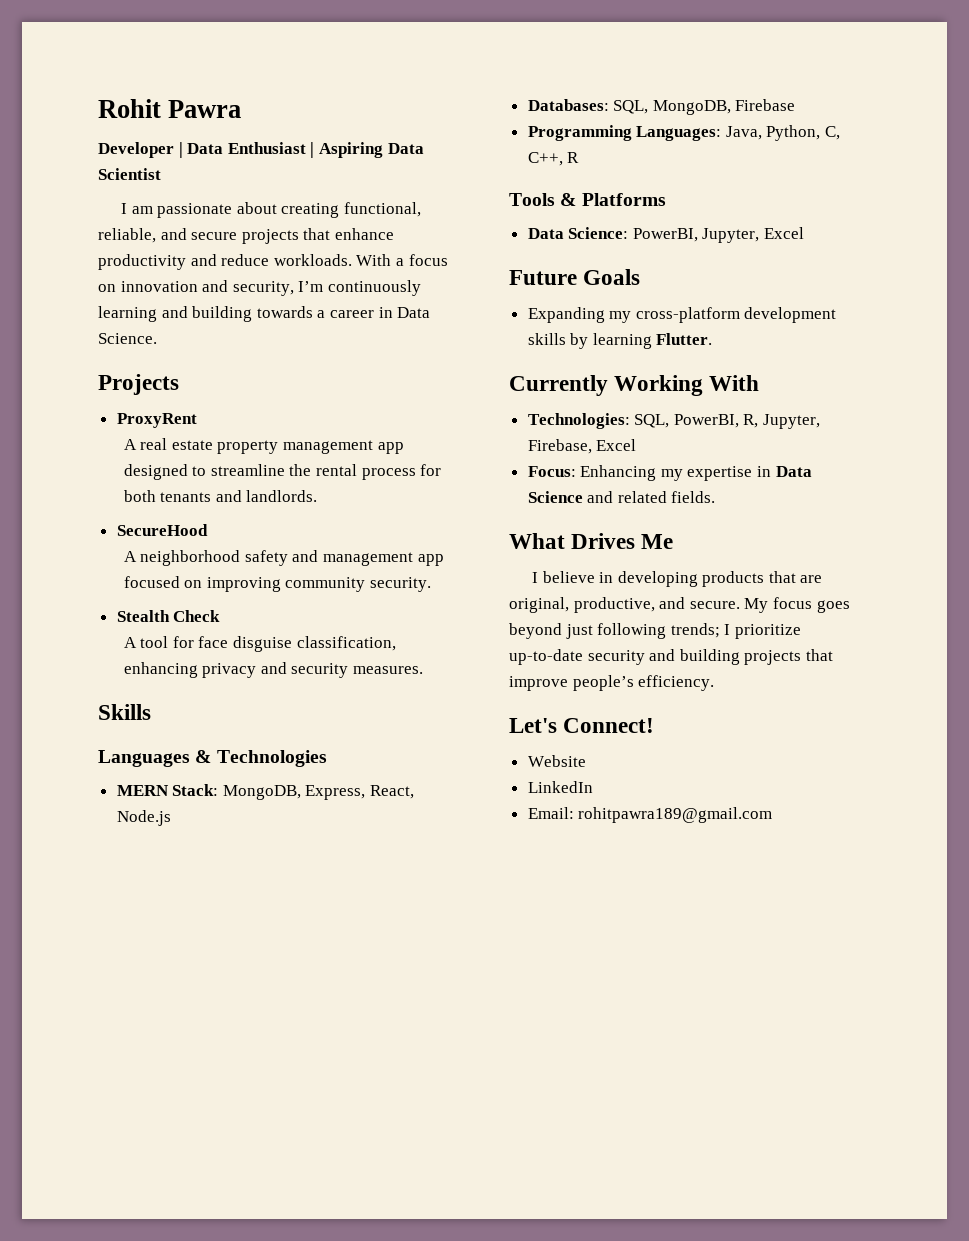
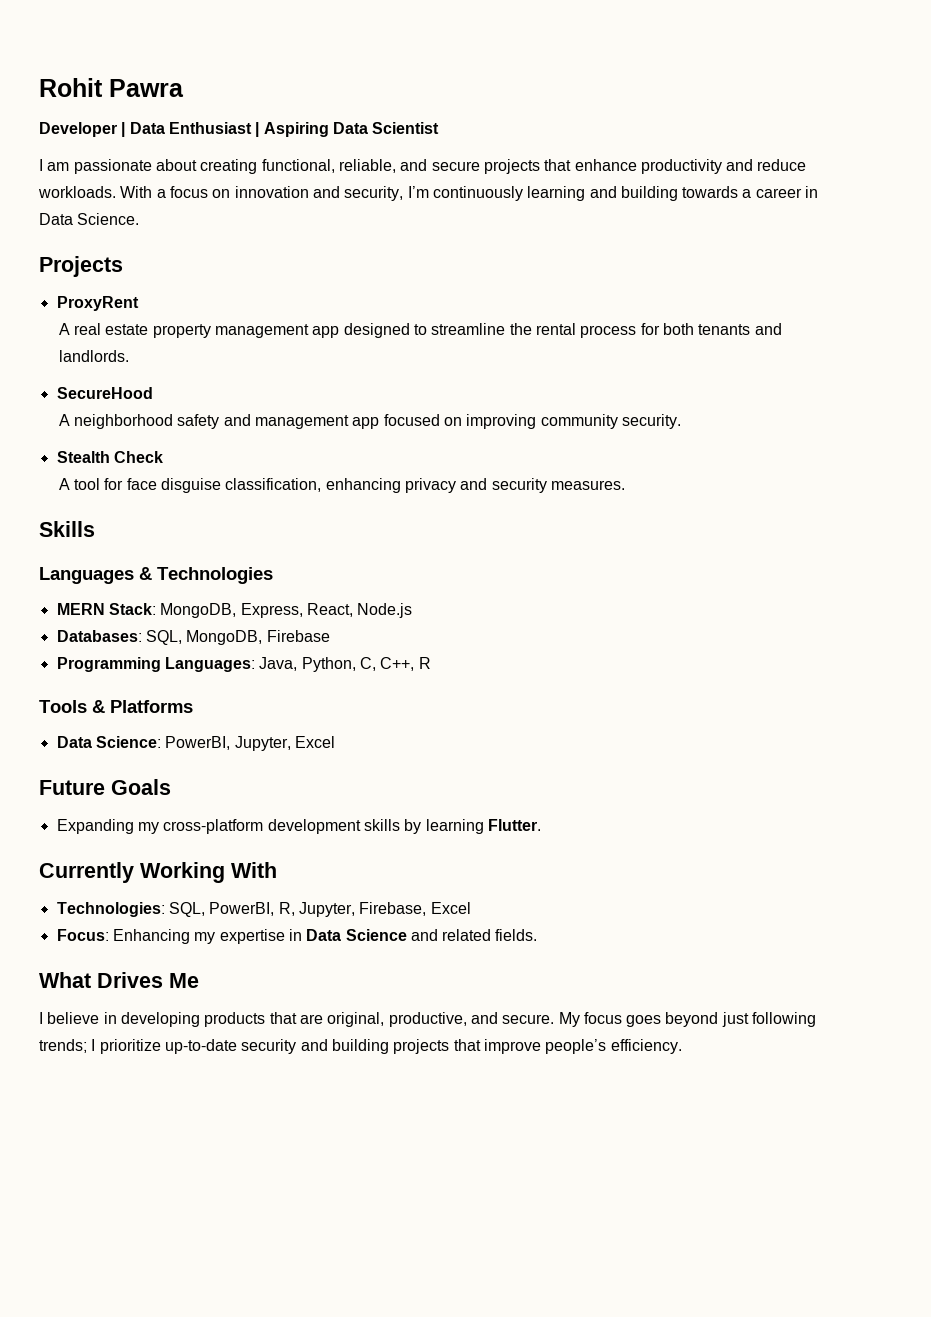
[509,718,655,733] [527,755,586,767] [527,781,593,793] [527,807,773,823] // Let's Connect! // Website // LinkedIn // Email: rohitpawra189@gmail.com -> (682, 1046) none

